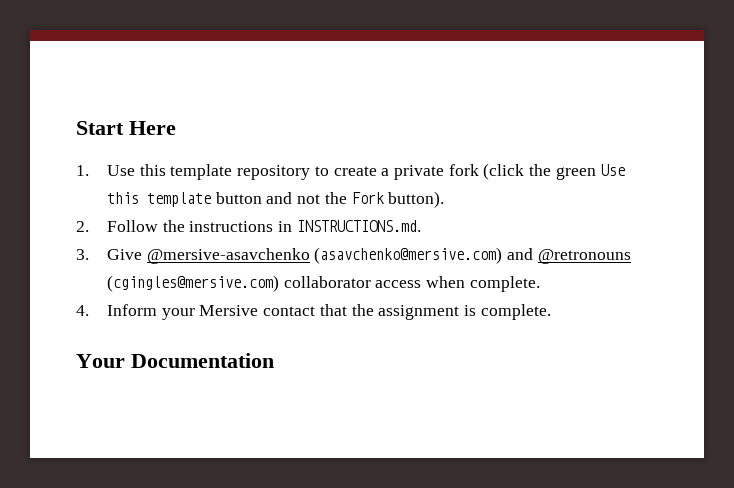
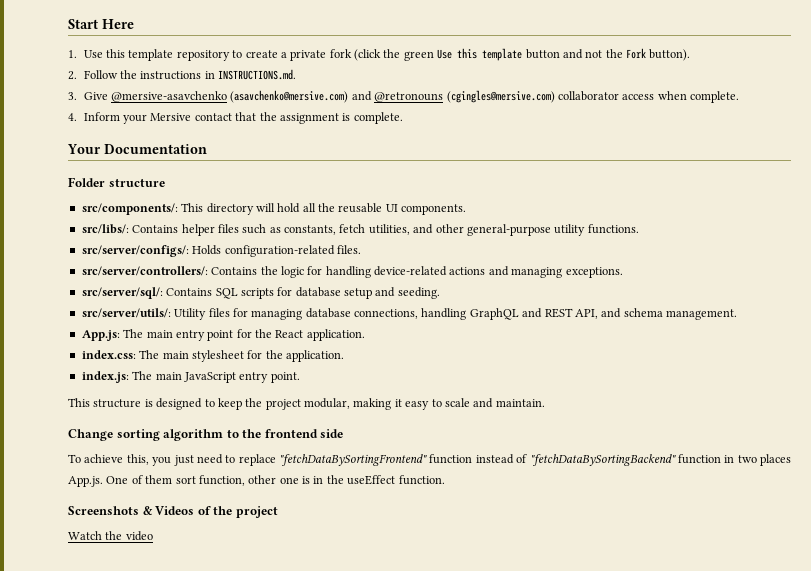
(274, 360) none -> [68,177,165,187] [81,203,467,215] [81,224,639,236] [81,245,361,257] [81,266,623,278] [81,287,440,299] [81,308,737,320] [81,329,365,341] [81,350,344,362] [81,371,300,383] [68,398,545,410] [68,429,344,441] [68,454,791,466] [68,475,445,487] [68,506,278,518] [68,531,153,541] // Folder structure // src/components/: This directory will hold all the reusable UI components. // src/libs/: Contains helper files such as constants, fetch utilities, and other general-purpose utility functions. // src/server/configs/: Holds configuration-related files. // src/server/controllers/: Contains the logic for handling device-related actions and managing exceptions. // src/server/sql/: Contains SQL scripts for database setup and seeding. // src/server/utils/: Utility files for managing database connections, handling GraphQL and REST API, and schema management. // App.js: The main entry point for the React application. // index.css: The main stylesheet for the application. // index.js: The main JavaScript entry point. // This structure is designed to keep the project modular, making it easy to scale and maintain. // Change sorting algorithm to the frontend side // To achieve this, you just need to replace "fetchDataBySortingFrontend" function instead of "fetchDataBySortingBackend" function in two places App.js. One of them sort function, other one is in the useEffect function. // Screenshots & Videos of the project // Watch the video

